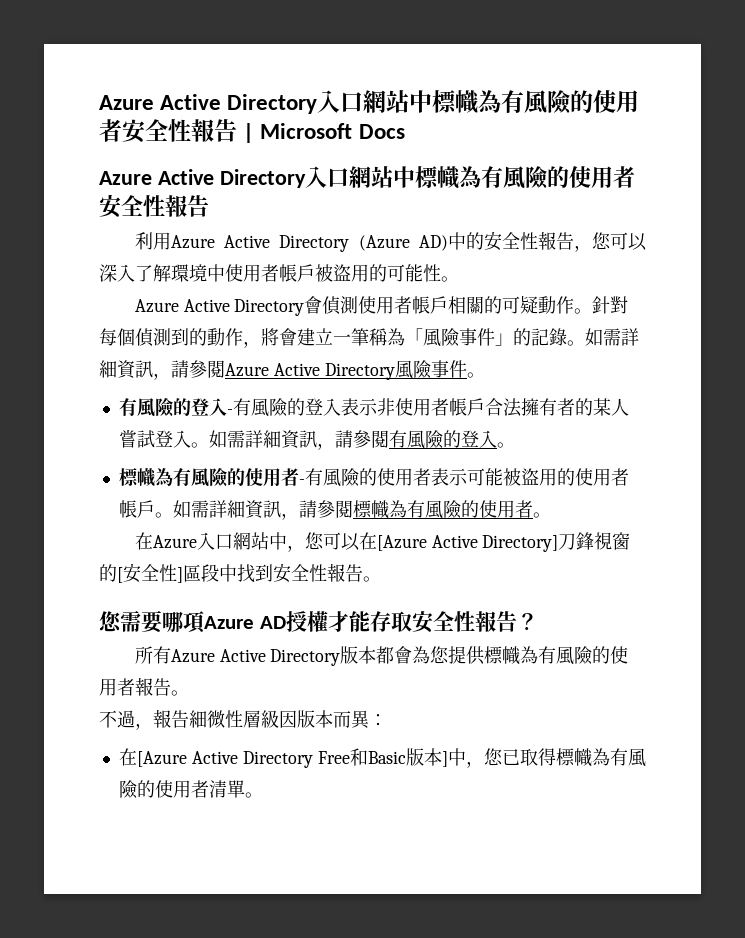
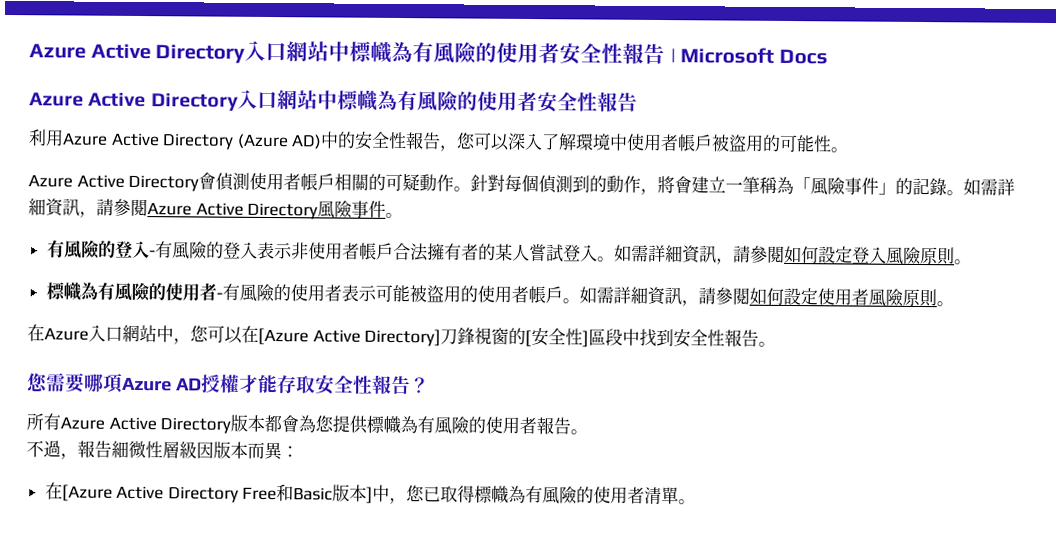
[388,430,497,449] 有風險的登入 -> [783,245,955,266] 如何設定登入風險原則
[352,500,533,519] 標幟為有風險的使用者 -> [748,287,937,308] 如何設定使用者風險原則

